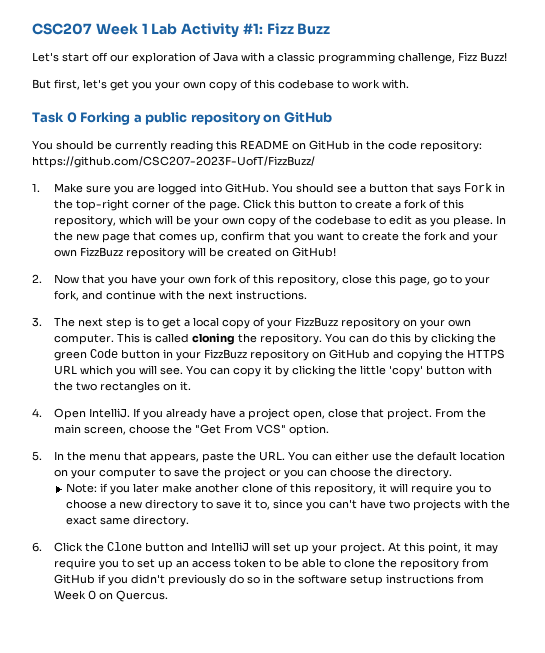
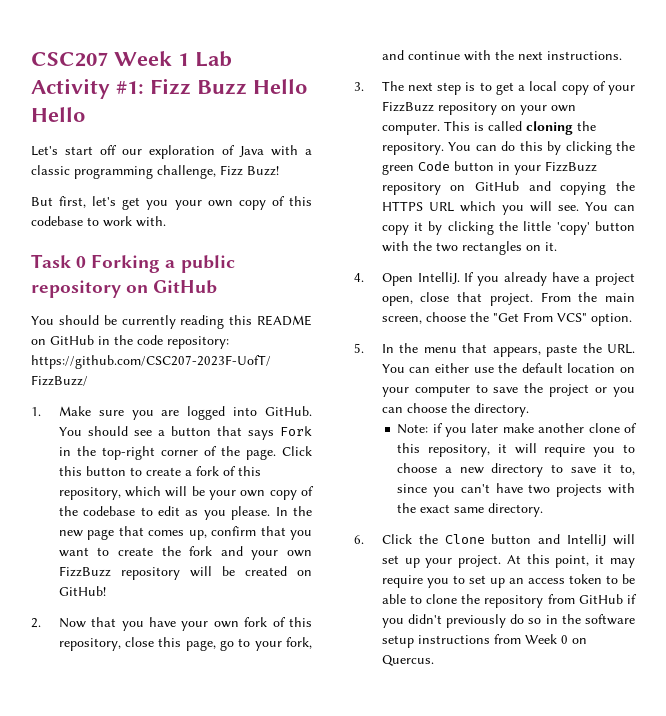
(331, 29) none -> [253,79,307,94] [31,107,85,122] Hello Hello

